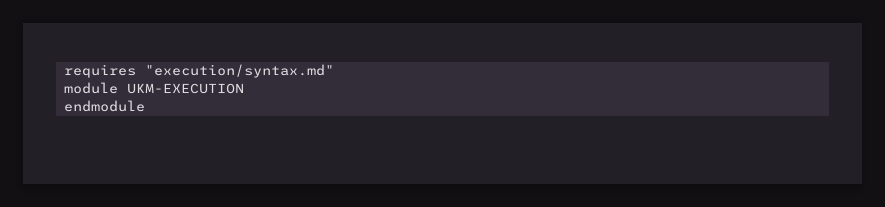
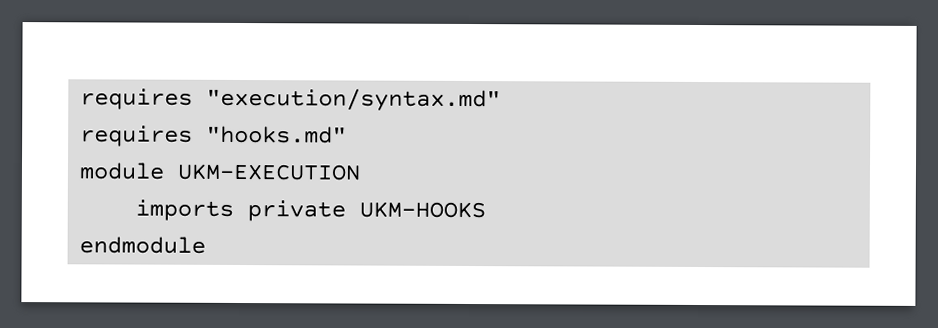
(335, 71) none -> [79,125,347,147] // requires "hooks.md"
(245, 88) none -> [134,199,486,222] // imports private UKM-HOOKS

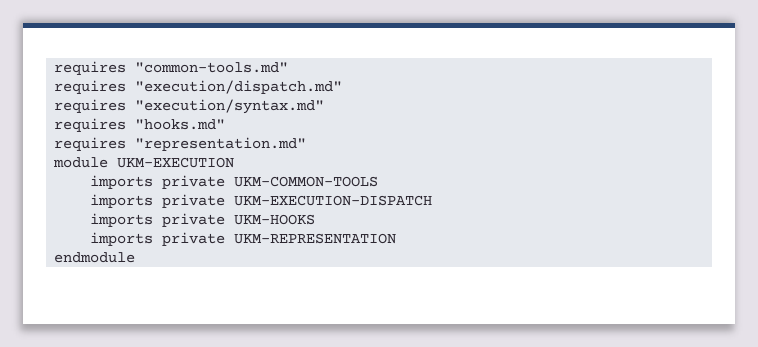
[79,88,193,110] requires -> [53,61,288,75] [53,80,342,94] [53,99,126,113] requires "common-tools.md" // requires "execution/dispatch.md" // requires
(347, 134) none -> [53,137,306,151] // requires "representation.md"
(360, 172) none -> [89,175,378,189] [89,194,432,208] // imports private UKM-COMMON-TOOLS // imports private UKM-EXECUTION-DISPATCH
(486, 210) none -> [89,232,396,246] // imports private UKM-REPRESENTATION

